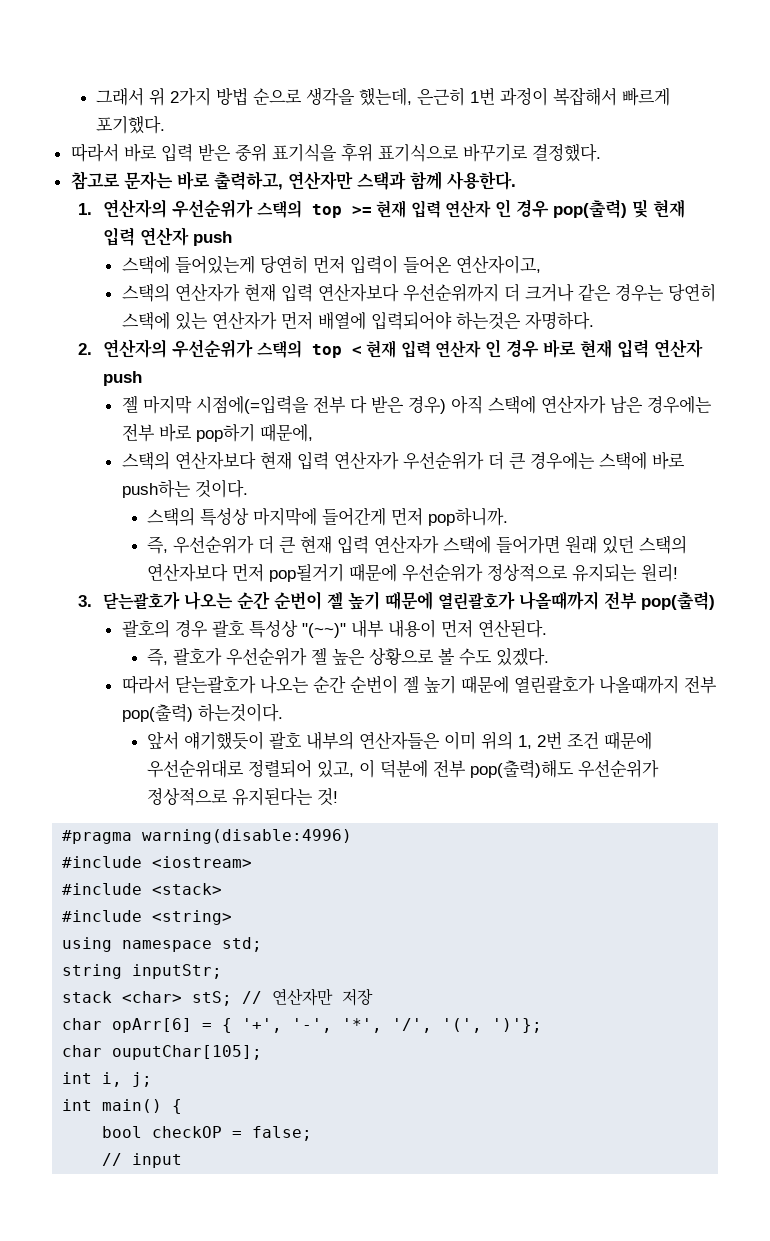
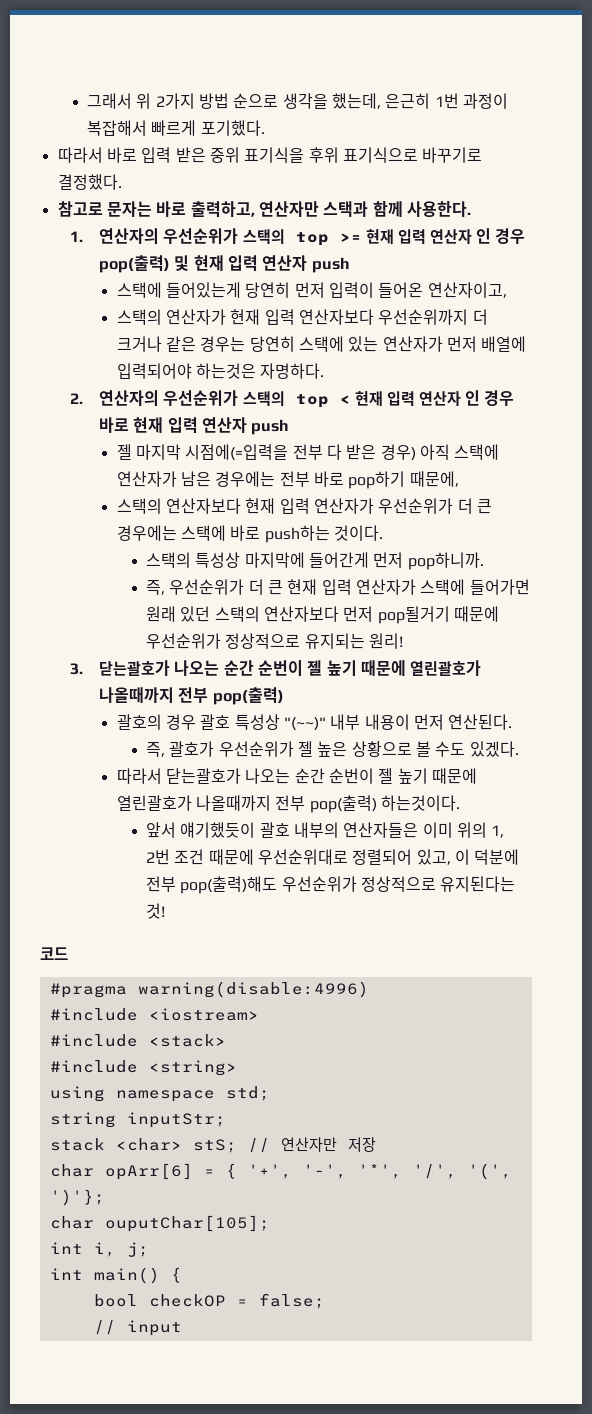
(339, 797) none -> [40,947,68,960] // 코드

